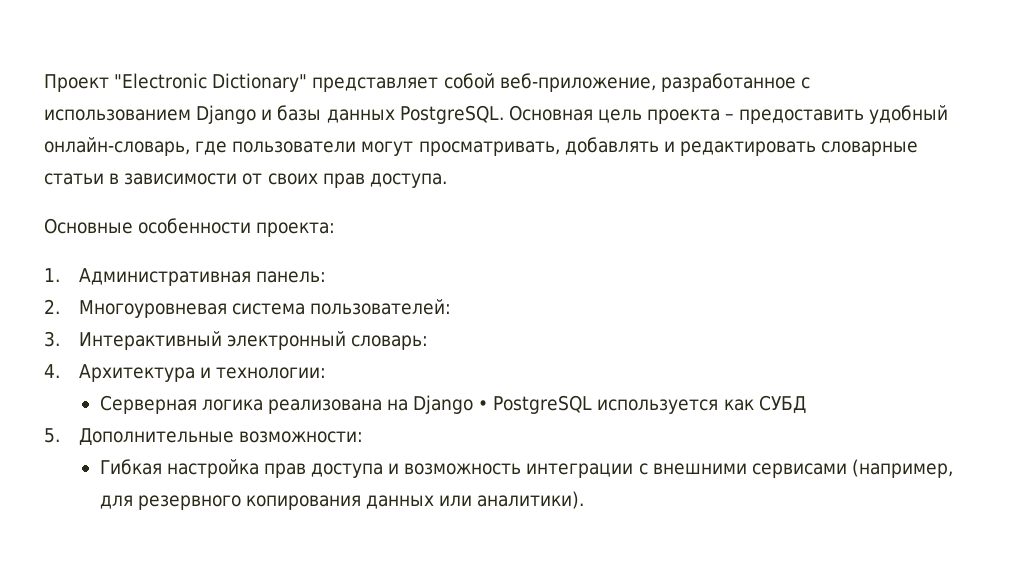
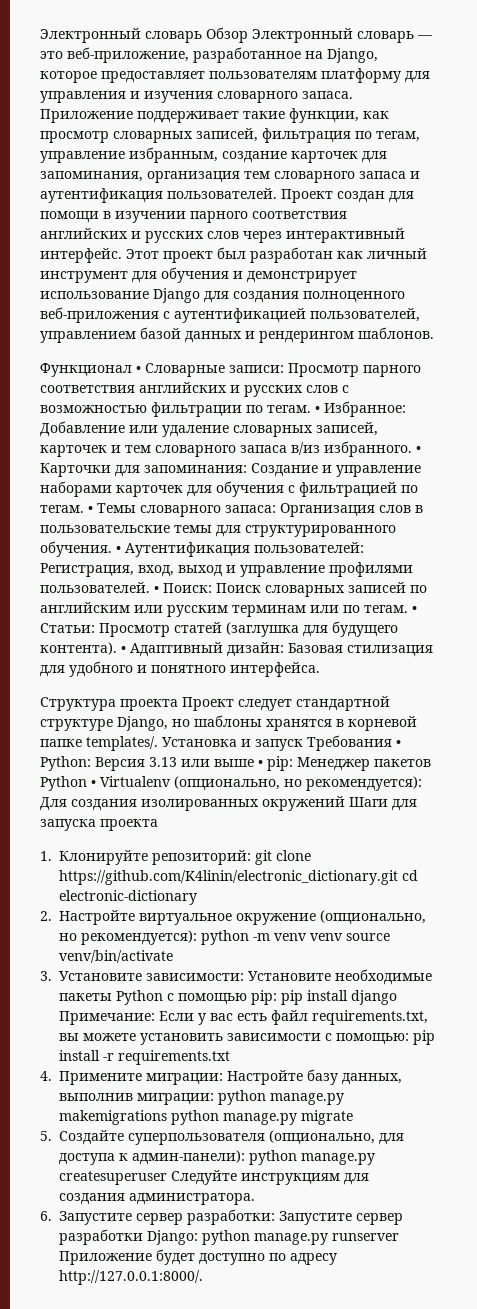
[44,73,810,92] [44,105,949,124] [44,137,919,156] [44,173,447,188] [44,218,336,237] [44,268,326,286] [44,299,451,318] [44,331,428,350] [44,364,326,382] [99,395,806,414] [44,428,363,445] [99,459,953,478] [99,491,585,510] Проект "Electronic Dictionary" представляет собой веб-приложение, разработанное с использованием Django и базы данных PostgreSQL. Основная цель проекта – предоставить удобный онлайн-словарь, где пользователи могут просматривать, добавлять и редактировать словарные статьи в зависимости от своих прав доступа. // Основные особенности проекта: // 1. Административная панель: // 2. Многоуровневая система пользователей: // 3. Интерактивный электронный словарь: // 4. Архитектура и технологии: // Серверная логика реализована на Django • PostgreSQL используется как СУБД // 5. Дополнительные возможности: // Гибкая настройка прав доступа и возможность интеграции с внешними сервисами (например, для резервного копирования данных или аналитики). -> [40,27,433,43] [40,47,378,63] [40,68,430,83] [40,91,353,103] [40,108,389,123] [40,128,420,143] [40,147,387,163] [40,171,420,183] [40,188,414,203] [40,211,347,223] [40,228,405,243] [40,247,427,263] [40,267,357,283] [40,288,405,303] [40,307,420,323] [40,327,434,343] [40,363,421,377] [40,382,349,397] [40,401,406,417] [40,421,378,437] [40,441,421,457] [40,463,421,477] [40,481,418,497] [40,503,423,517] [40,525,396,537] [40,541,364,557] [40,562,413,577] [40,582,427,597] [40,602,417,617] [40,621,398,637] [40,642,433,657] [40,661,320,677] [40,696,390,711] [40,715,417,731] [40,735,401,751] [40,756,431,771] [40,776,422,791] [40,796,417,811] [40,819,158,831] [40,850,311,865] [59,870,418,885] [59,890,197,905] [40,910,426,925] [59,930,390,945] [59,950,173,963] [40,969,432,985] [59,990,397,1005] [59,1010,428,1025] [59,1030,435,1045] [59,1050,230,1065] [40,1069,402,1085] [59,1090,344,1105] [59,1110,353,1125] [40,1130,404,1145] [59,1150,375,1165] [59,1170,369,1185] [59,1193,255,1205] [40,1209,403,1225] [59,1229,399,1245] [59,1249,337,1265] [59,1270,203,1285] Электронный словарь Обзор Электронный словарь — это веб-приложение, разработанное на Django, которое предоставляет пользователям платформу для управления и изучения словарного запаса. Приложение поддерживает такие функции, как просмотр словарных записей, фильтрация по тегам, управление избранным, создание карточек для запоминания, организация тем словарного запаса и аутентификация пользователей. Проект создан для помощи в изучении парного соответствия английских и русских слов через интерактивный интерфейс. Этот проект был разработан как личный инструмент для обучения и демонстрирует использование Django для создания полноценного веб-приложения с аутентификацией пользователей, управлением базой данных и рендерингом шаблонов. // Функционал • Словарные записи: Просмотр парного соответствия английских и русских слов с возможностью фильтрации по тегам. • Избранное: Добавление или удаление словарных записей, карточек и тем словарного запаса в/из избранного. • Карточки для запоминания: Создание и управление наборами карточек для обучения с фильтрацией по тегам. • Темы словарного запаса: Организация слов в пользовательские темы для структурированного обучения. • Аутентификация пользователей: Регистрация, вход, выход и управление профилями пользователей. • Поиск: Поиск словарных записей по английским или русским терминам или по тегам. • Статьи: Просмотр статей (заглушка для будущего контента). • Адаптивный дизайн: Базовая стилизация для удобного и понятного интерфейса. // Структура проекта Проект следует стандартной структуре Django, но шаблоны хранятся в корневой папке templates/. Установка и запуск Требования • Python: Версия 3.13 или выше • pip: Менеджер пакетов Python • Virtualenv (опционально, но рекомендуется): Для создания изолированных окружений Шаги для запуска проекта // 1. Клонируйте репозиторий: git clone https://github.com/K4linin/electronic_dictionary.git cd electronic-dictionary // 2. Настройте виртуальное окружение (опционально, но рекомендуется): python -m venv venv source venv/bin/activate // 3. Установите зависимости: Установите необходимые пакеты Python с помощью pip: pip install django Примечание: Если у вас есть файл requirements.txt, вы можете установить зависимости с помощью: pip install -r requirements.txt // 4. Примените миграции: Настройте базу данных, выполнив миграции: python manage.py makemigrations python manage.py migrate // 5. Создайте суперпользователя (опционально, для доступа к админ-панели): python manage.py createsuperuser Следуйте инструкциям для создания администратора. // 6. Запустите сервер разработки: Запустите сервер разработки Django: python manage.py runserver Приложение будет доступно по адресу http://127.0.0.1:8000/.

